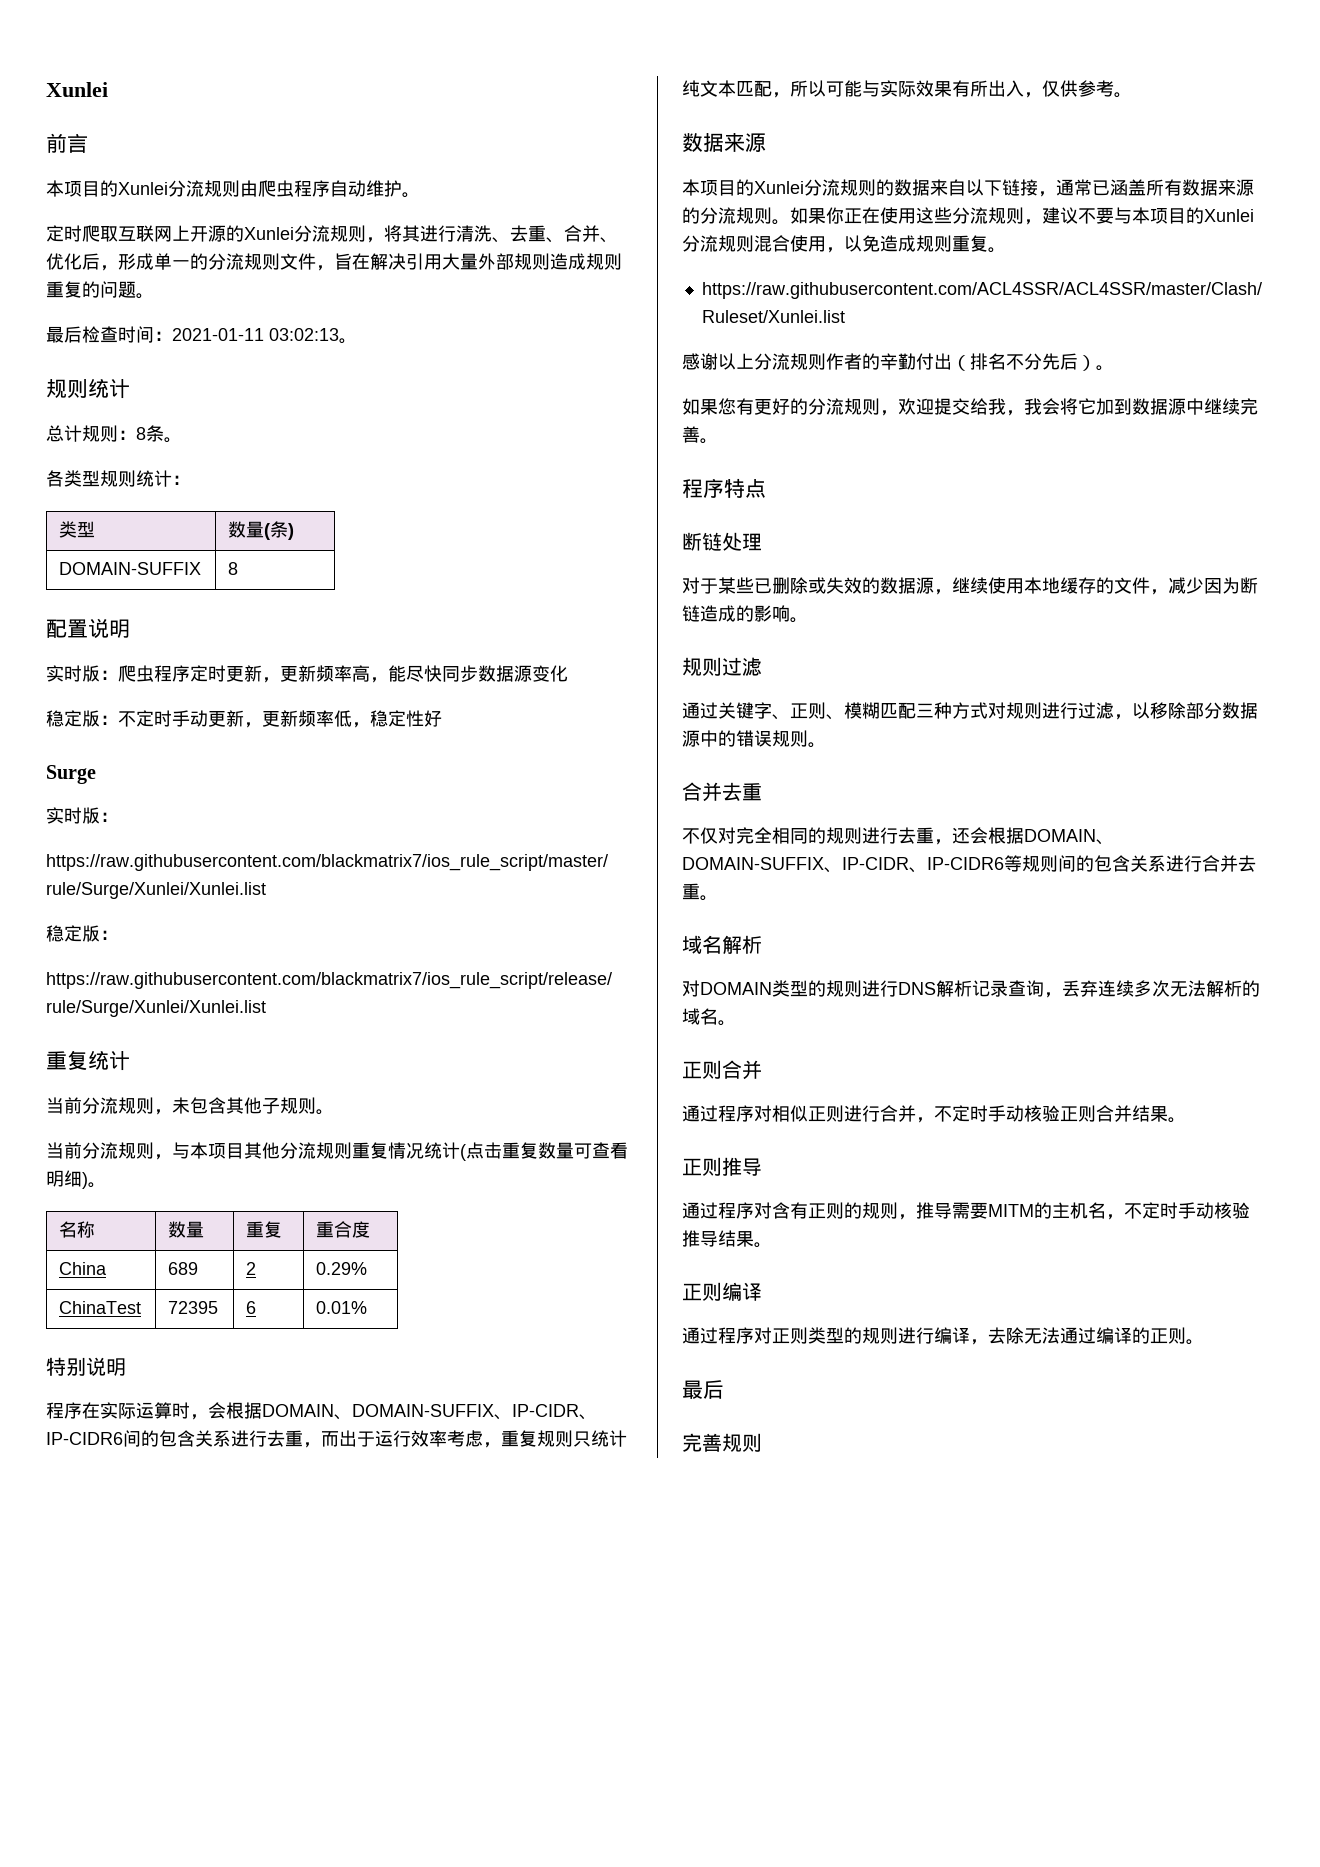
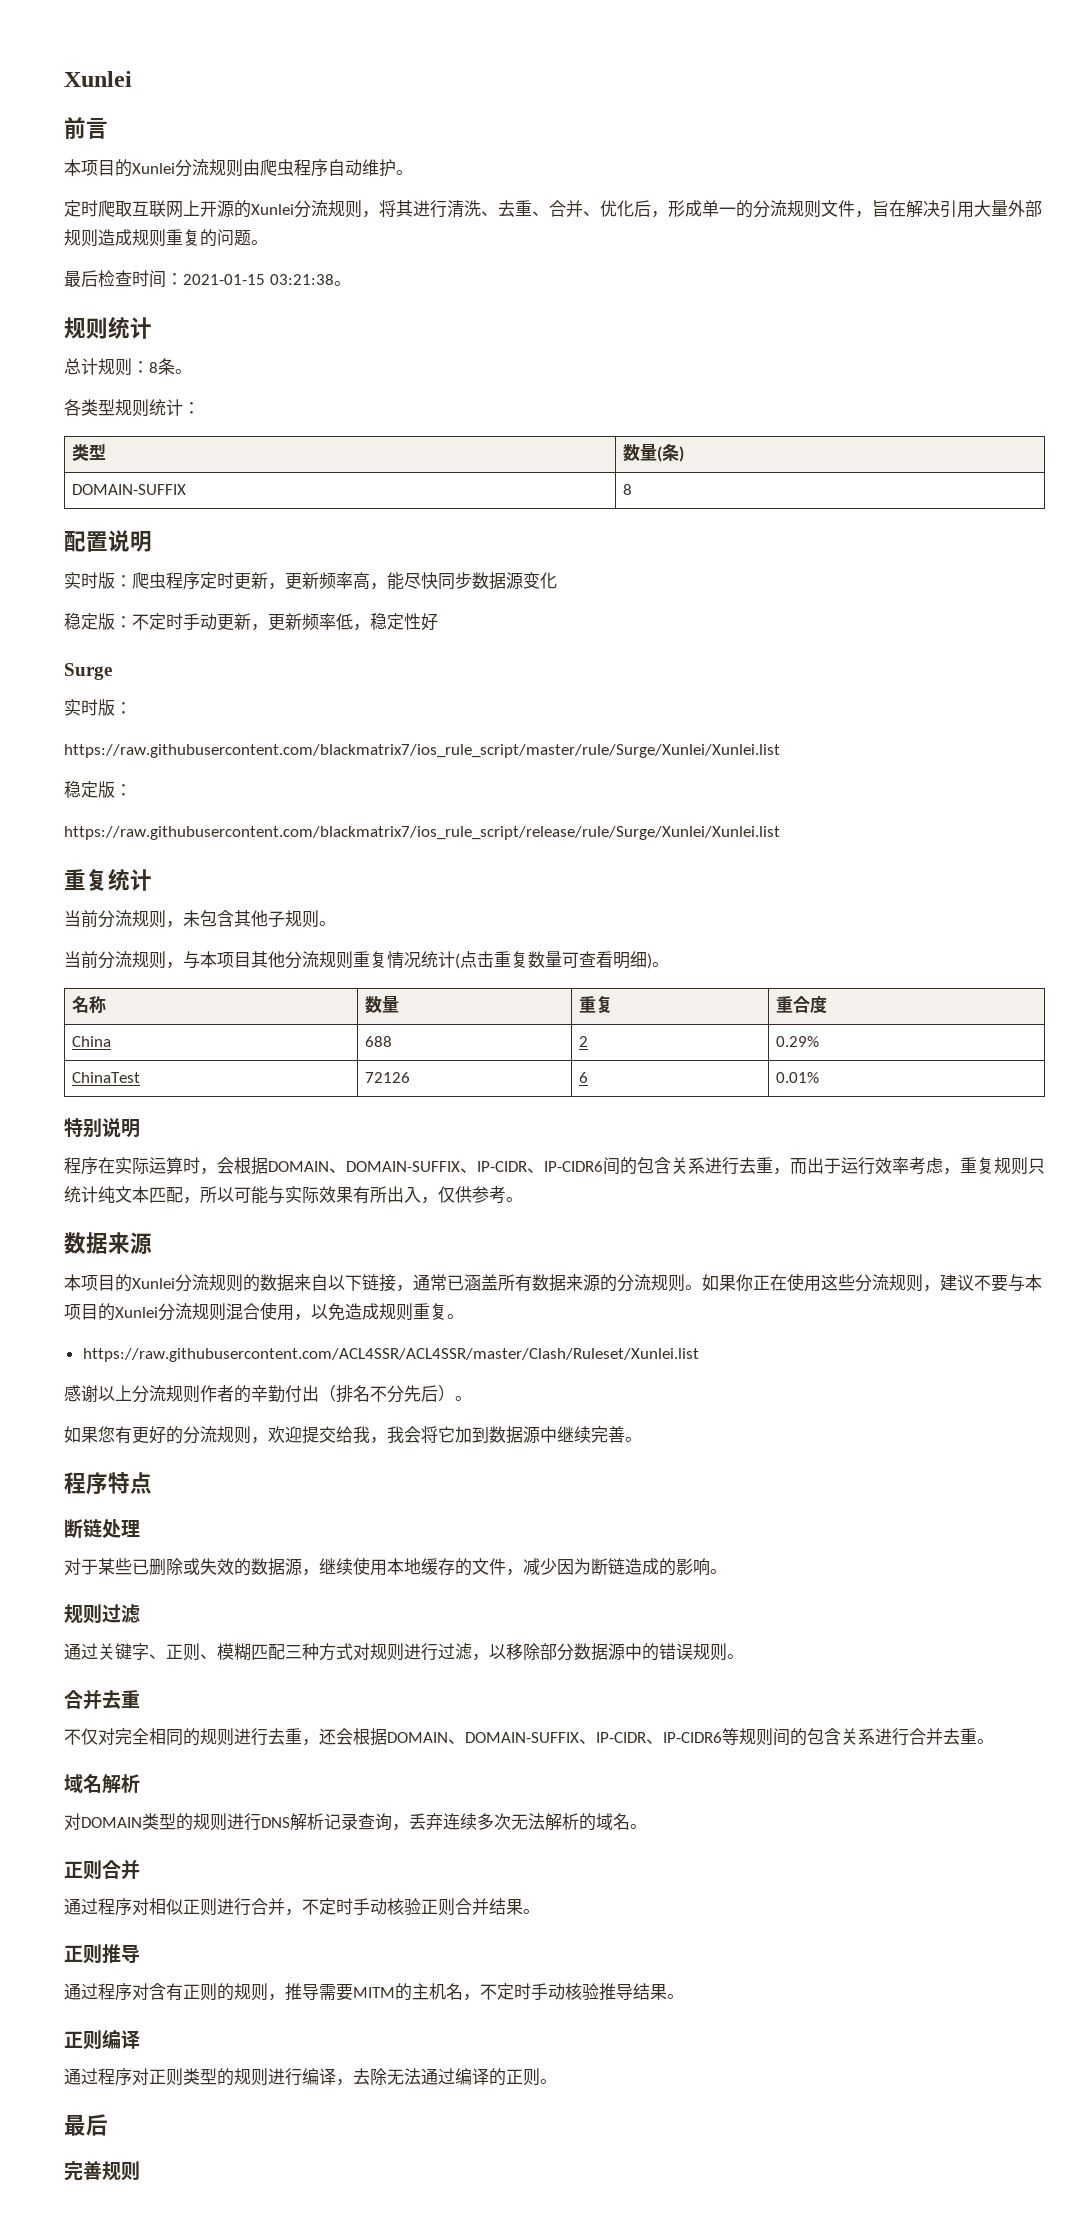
[172,328,339,341] 2021-01-11 03:02:13 -> [183,274,334,285] 2021-01-15 03:21:38
[168,1262,199,1275] 689 -> [364,1036,392,1047] 688
[168,1301,219,1314] 72395 -> [364,1072,410,1083] 72126

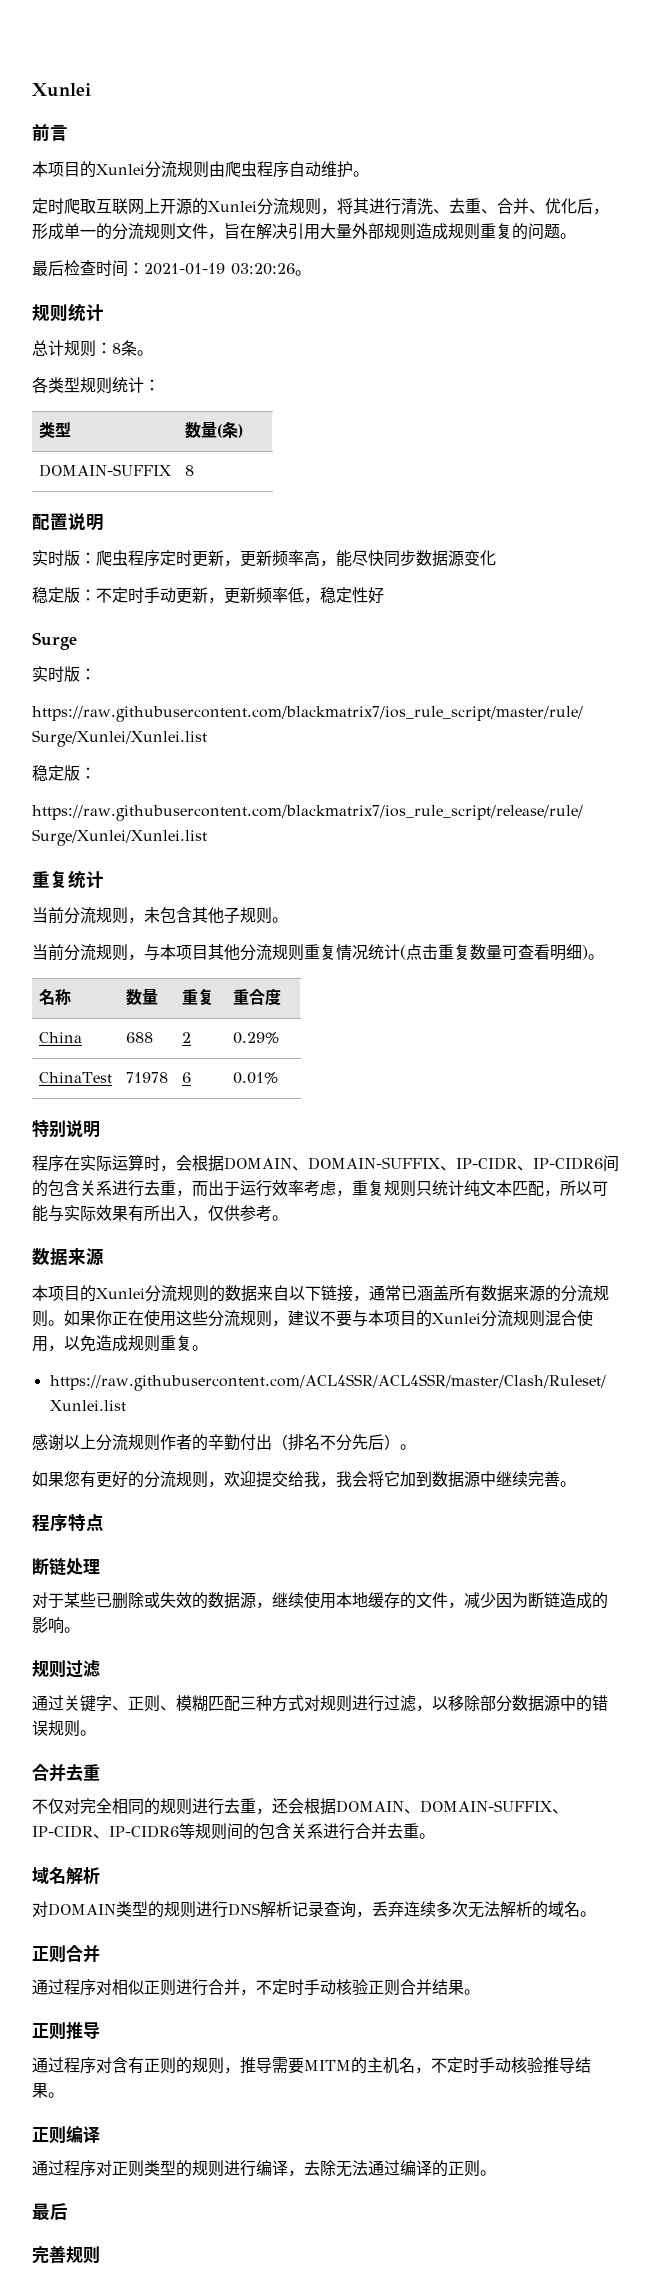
[183,274,334,285] 2021-01-15 03:21:38 -> [144,263,295,275] 2021-01-19 03:20:26
[364,1072,410,1083] 72126 -> [125,1072,168,1083] 71978

